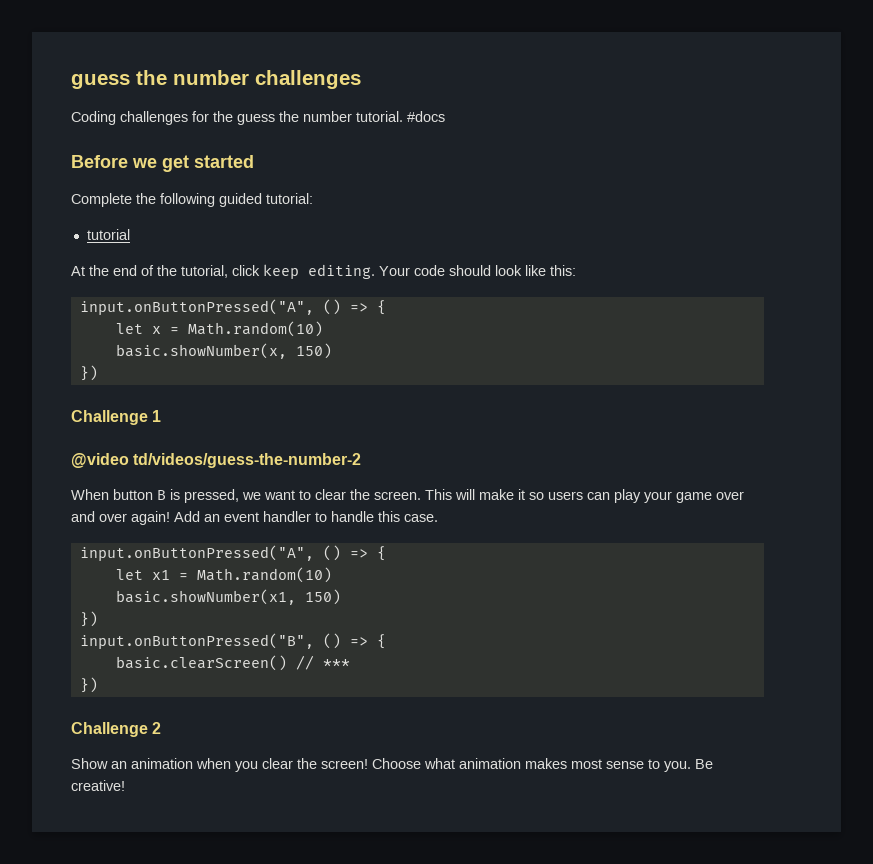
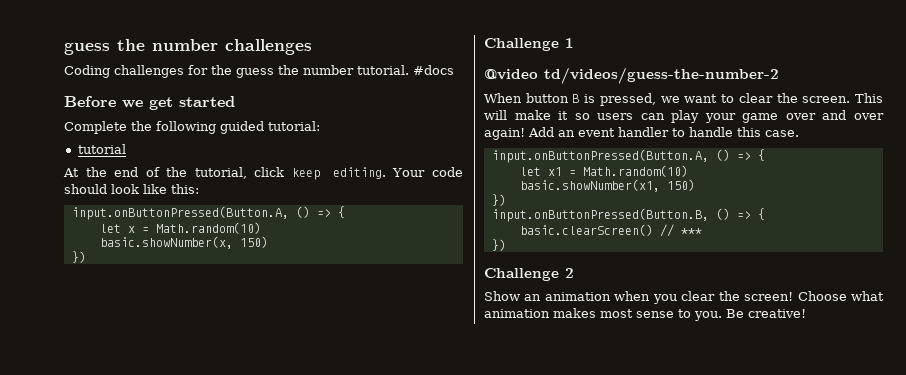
[79,299,314,315] input.onButtonPressed("A", -> [71,206,289,220] input.onButtonPressed(Button.A,
[79,545,314,561] input.onButtonPressed("A", -> [491,149,709,163] input.onButtonPressed(Button.A,
[79,633,314,649] input.onButtonPressed("B", -> [491,208,709,222] input.onButtonPressed(Button.B,

